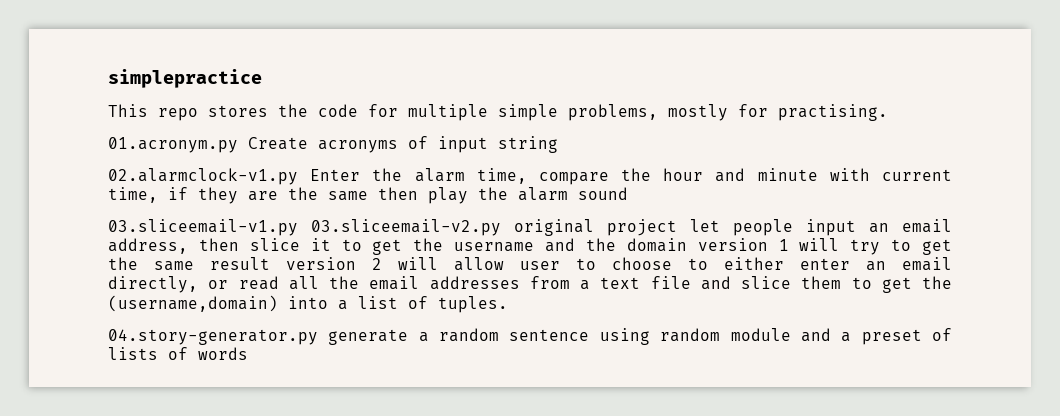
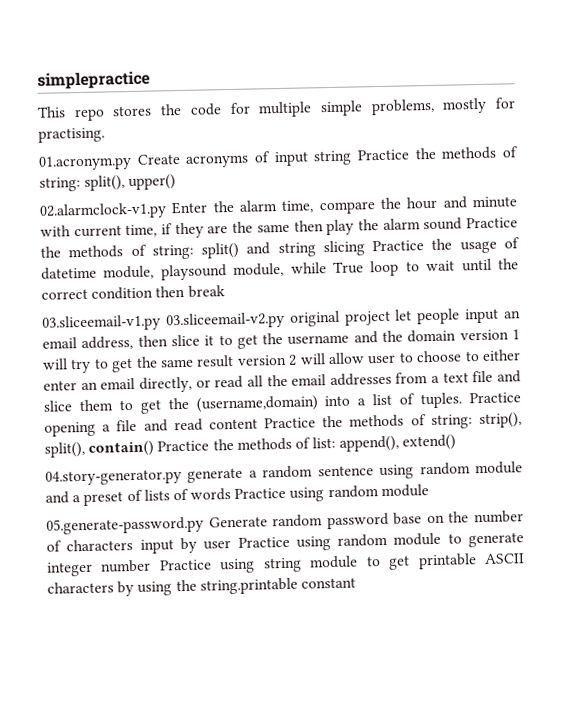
(558, 144) none -> [357,146,518,161] [39,174,177,192] Practice the methods of string: split(), upper()
(628, 193) none -> [465,217,518,229] [40,237,520,260] [41,258,519,281] [41,285,225,300] Practice the methods of string: split() and string slicing Practice the usage of datetime module, playsound module, while True loop to wait until the correct condition then break
(508, 304) none -> [469,392,522,404] [44,412,522,437] [44,434,457,458] Practice opening a file and read content Practice the methods of string: strip(), split(), contain() Practice the methods of list: append(), extend()
(248, 353) none -> [234,484,429,502] [46,510,524,535] [46,532,525,554] [47,553,525,577] [47,577,356,597] Practice using random module // 05.generate-password.py Generate random password base on the number of characters input by user Practice using random module to generate integer number Practice using string module to get printable ASCII characters by using the string.printable constant

